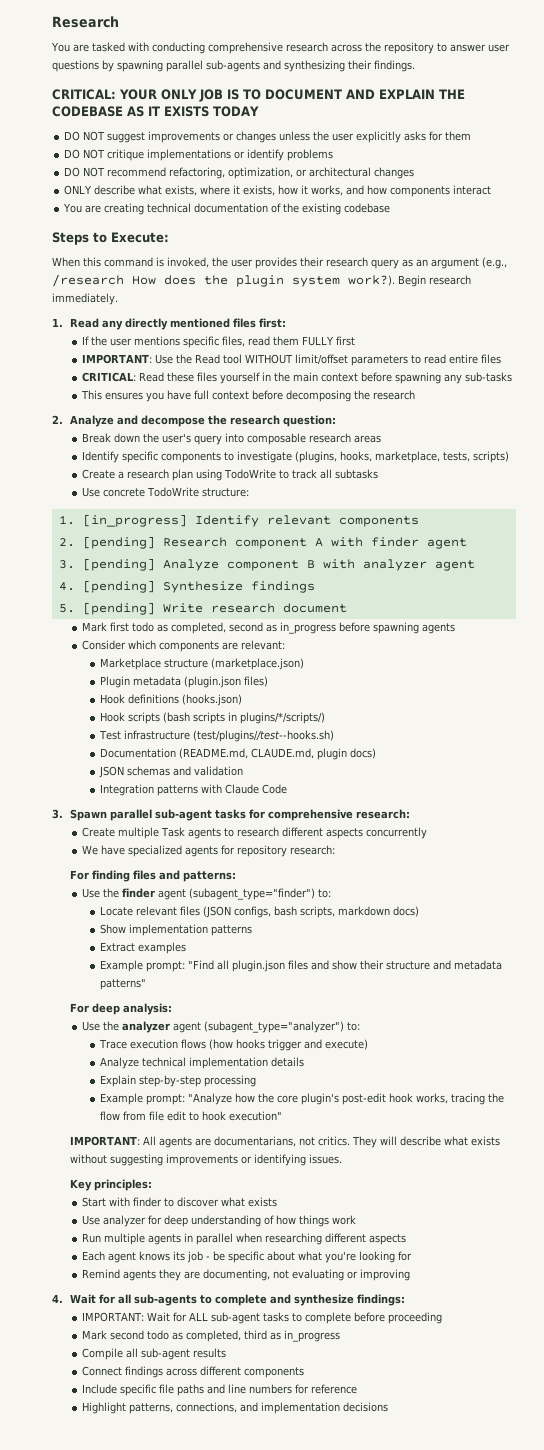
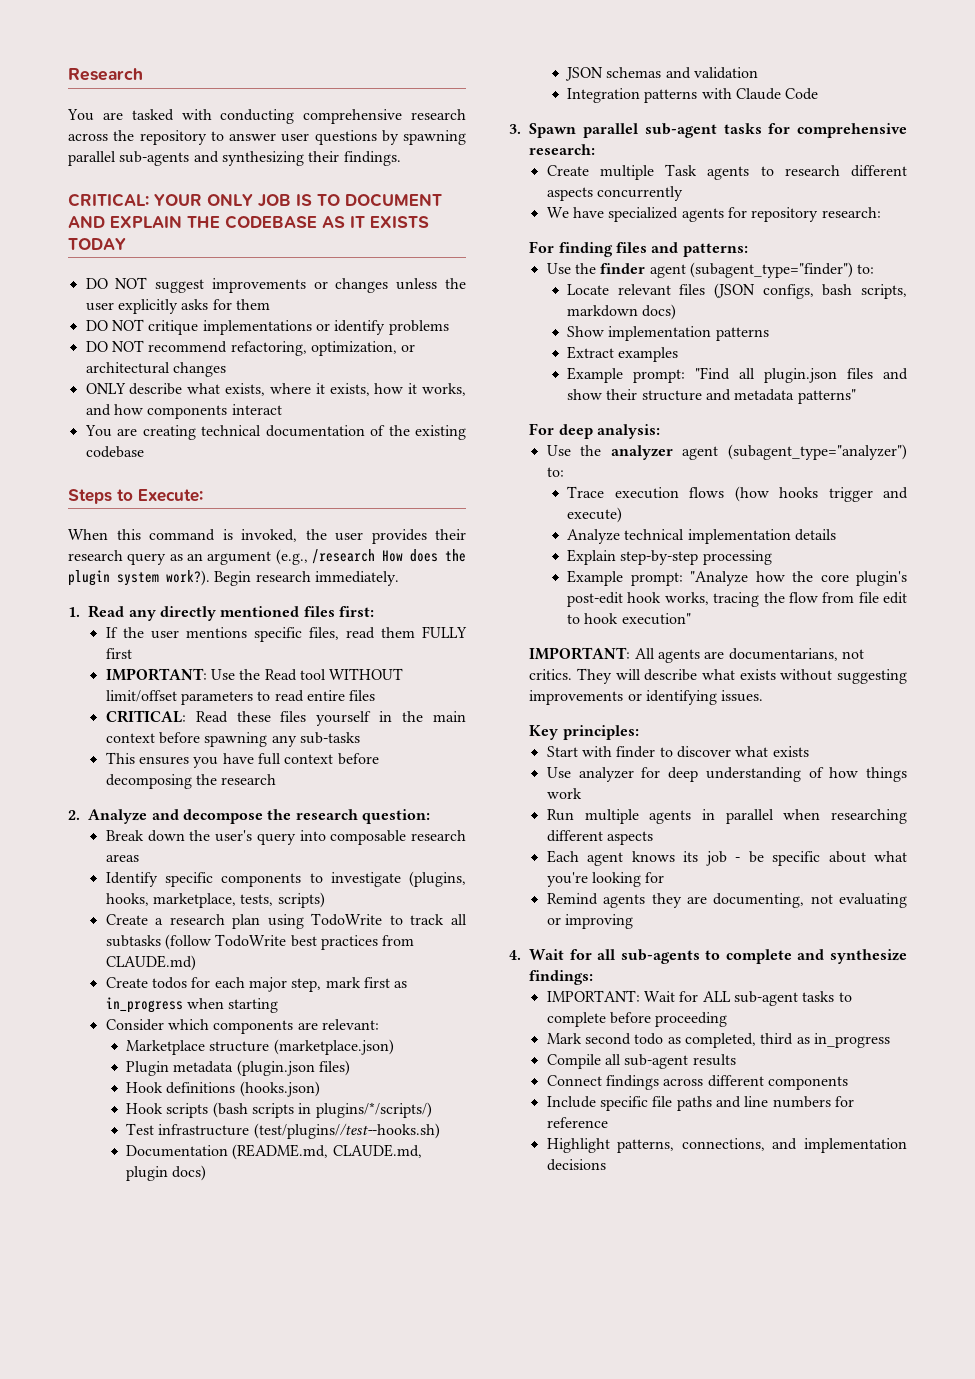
[82,487,250,497] [58,514,419,527] [58,536,467,549] [58,558,475,571] [58,580,315,593] [58,602,347,615] [82,622,456,634] // Use concrete TodoWrite structure: // 1. [in_progress] Identify relevant components // 2. [pending] Research component A with finder agent // 3. [pending] Analyze component B with analyzer agent // 4. [pending] Synthesize findings // 5. [pending] Write research document // Mark first todo as completed, second as in_progress before spawning agents -> [165,934,415,950] [105,955,196,971] [105,977,408,992] [105,997,279,1013] (follow TodoWrite best practices from CLAUDE.md) // Create todos for each major step, mark first as in_progress when starting

